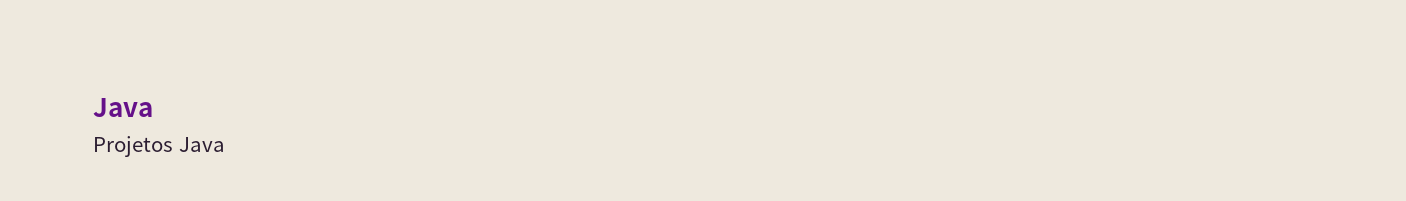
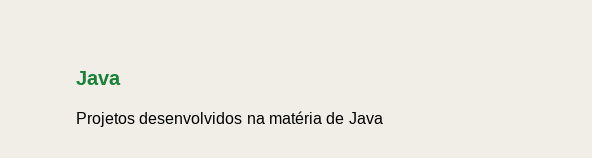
(173, 146) none -> [139,111,345,124] desenvolvidos na matéria de

